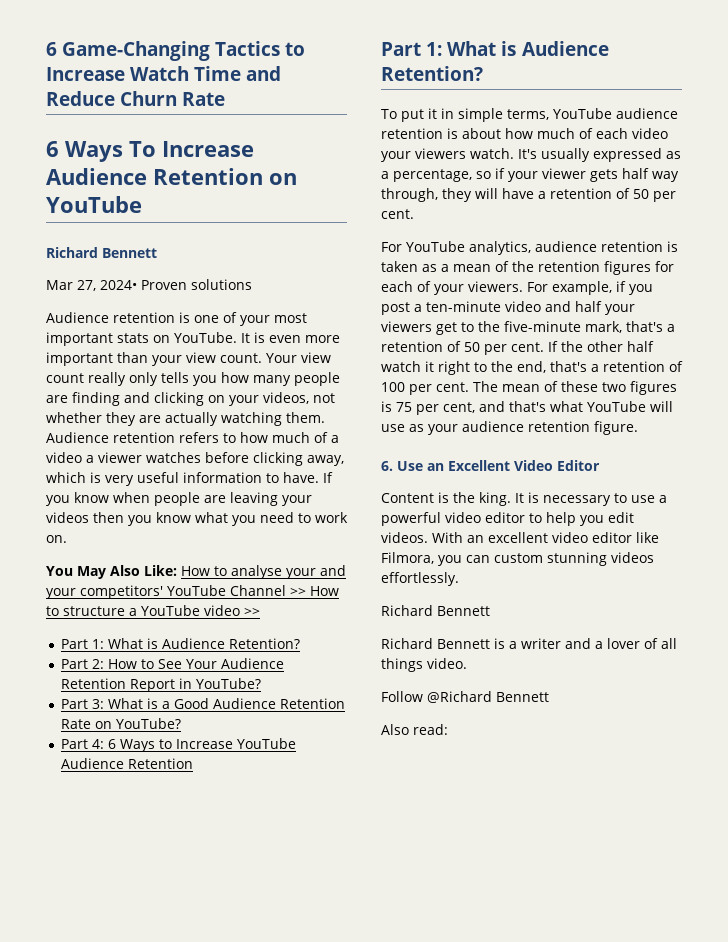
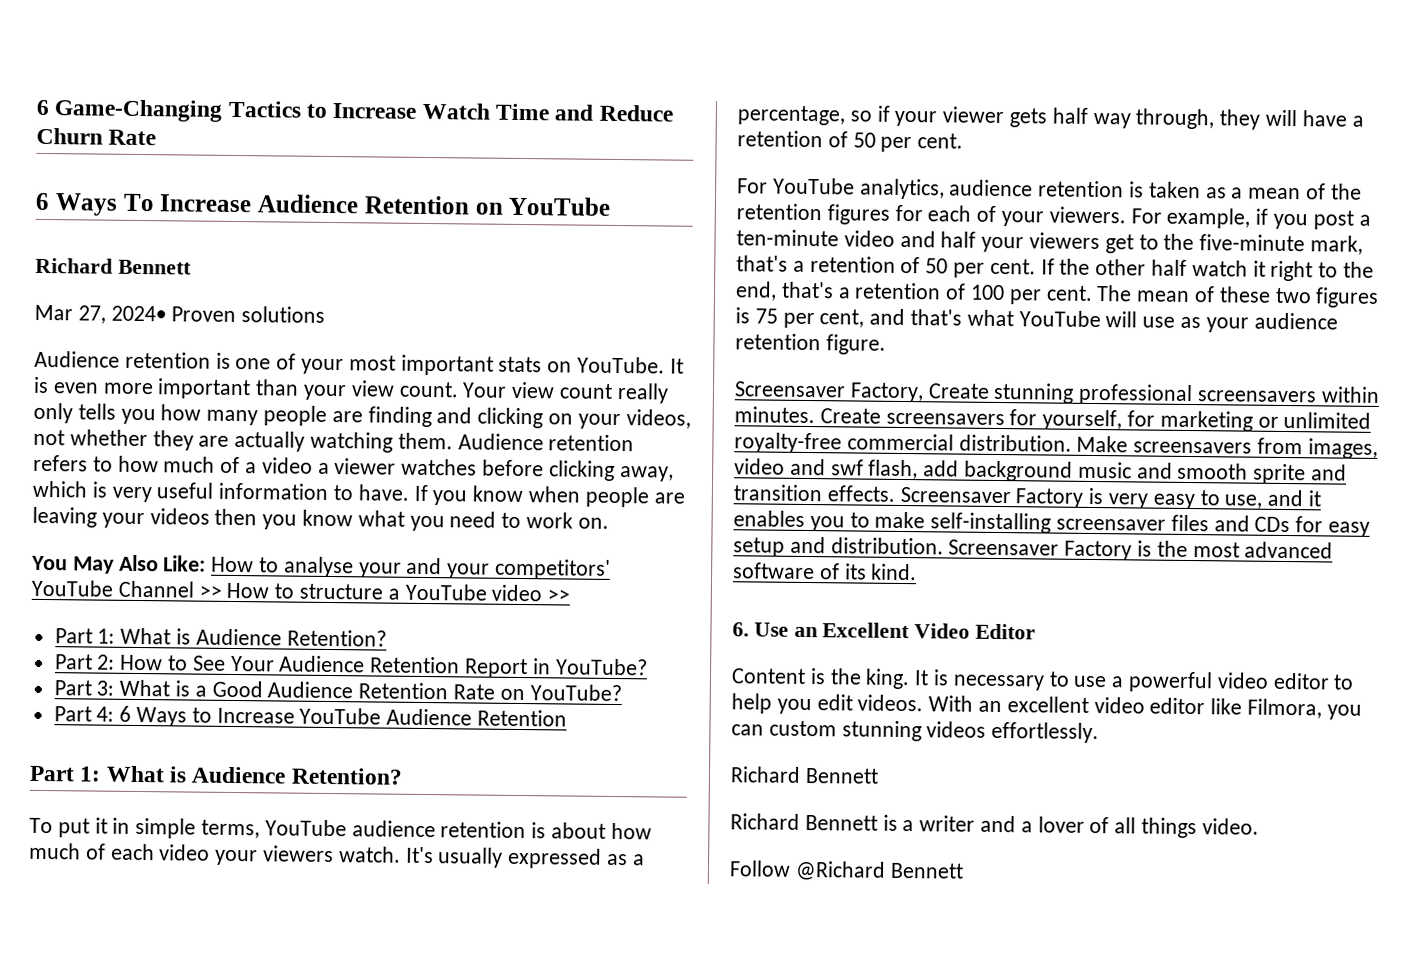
(638, 428) none -> [734,381,1380,406] [734,406,1372,432] [734,432,1378,459] [734,458,1348,485] [733,484,1322,510] [733,510,1371,537] [733,536,1334,561] [733,562,918,581] // Screensaver Factory, Create stunning professional screensavers within minutes. Create screensavers for yourself, for marketing or unlimited royalty-free commercial distribution. Make screensavers from images, video and swf flash, add background music and smooth sprite and transition effects. Screensaver Factory is very easy to use, and it enables you to make self-installing screensaver files and CDs for easy setup and distribution. Screensaver Factory is the most advanced software of its kind.
[381,724,448,735] // Also read: -> (964, 870) none

